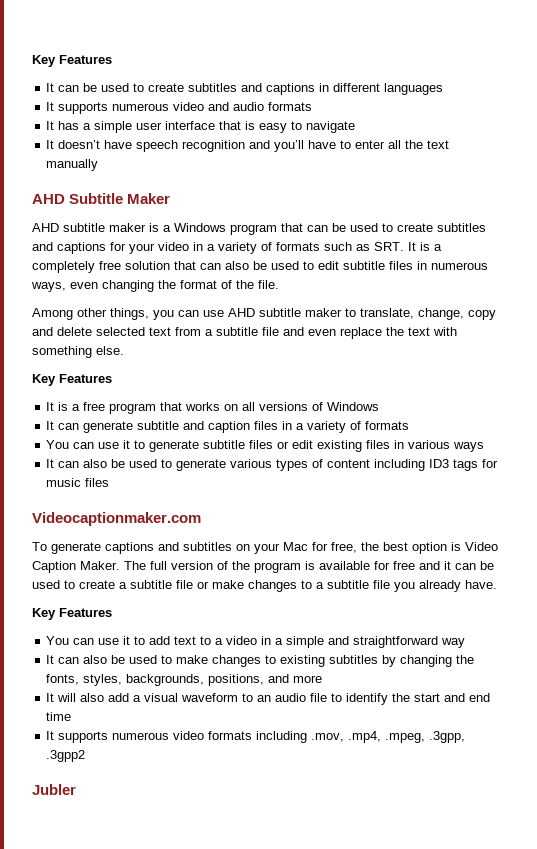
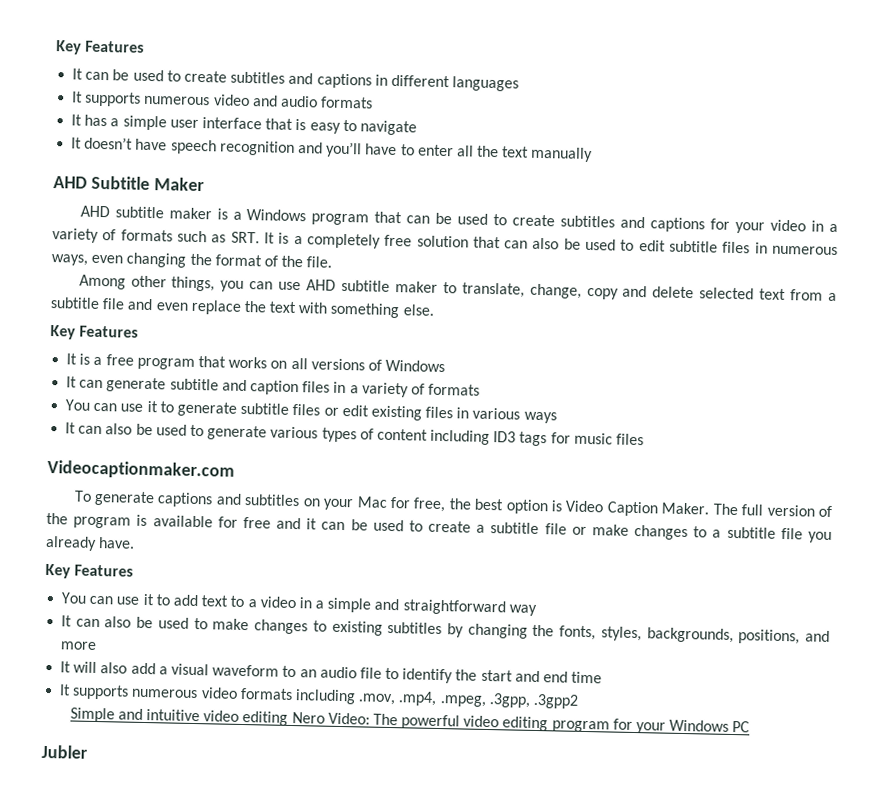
(86, 756) none -> [69,707,751,734] // Simple and intuitive video editing Nero Video: The powerful video editing program for your Windows PC

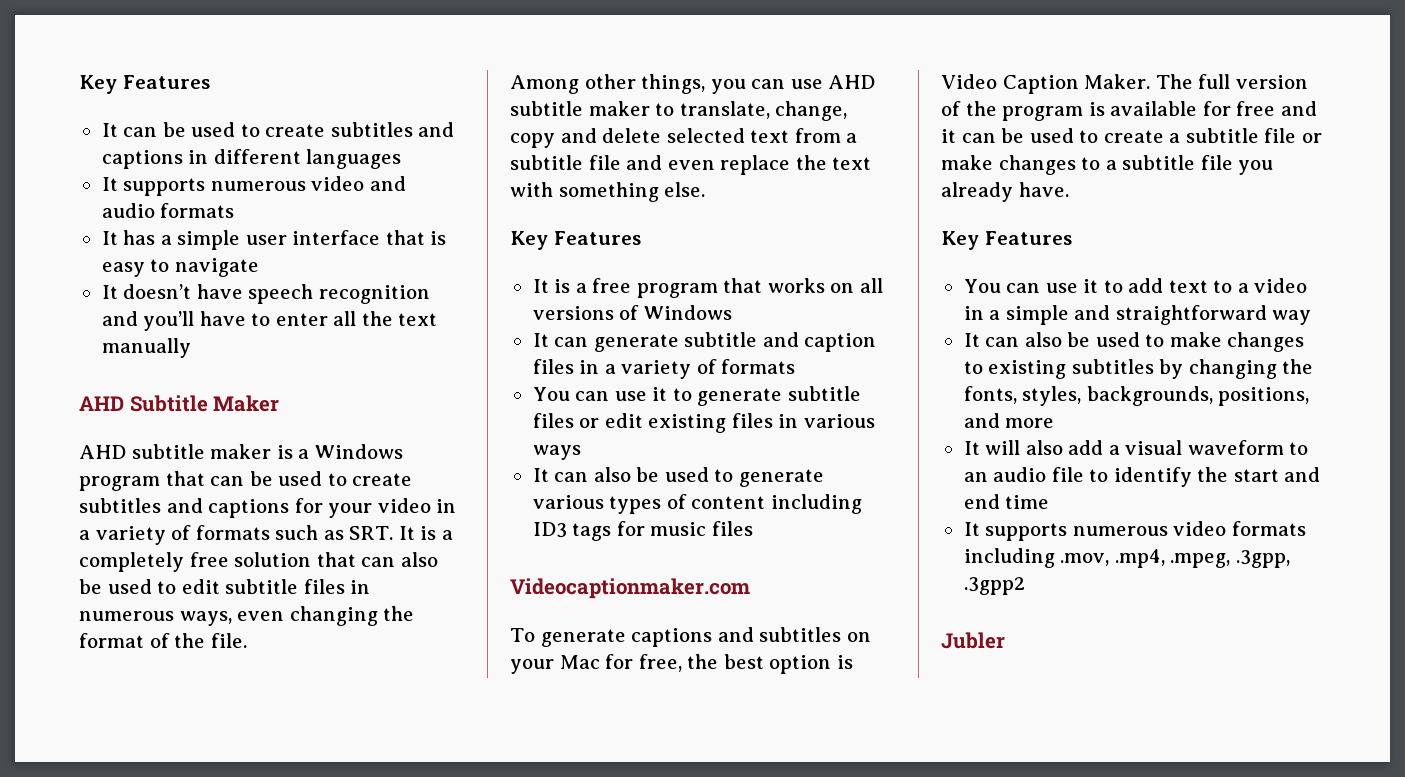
[69,707,751,734] // Simple and intuitive video editing Nero Video: The powerful video editing program for your Windows PC -> (1025, 586) none

